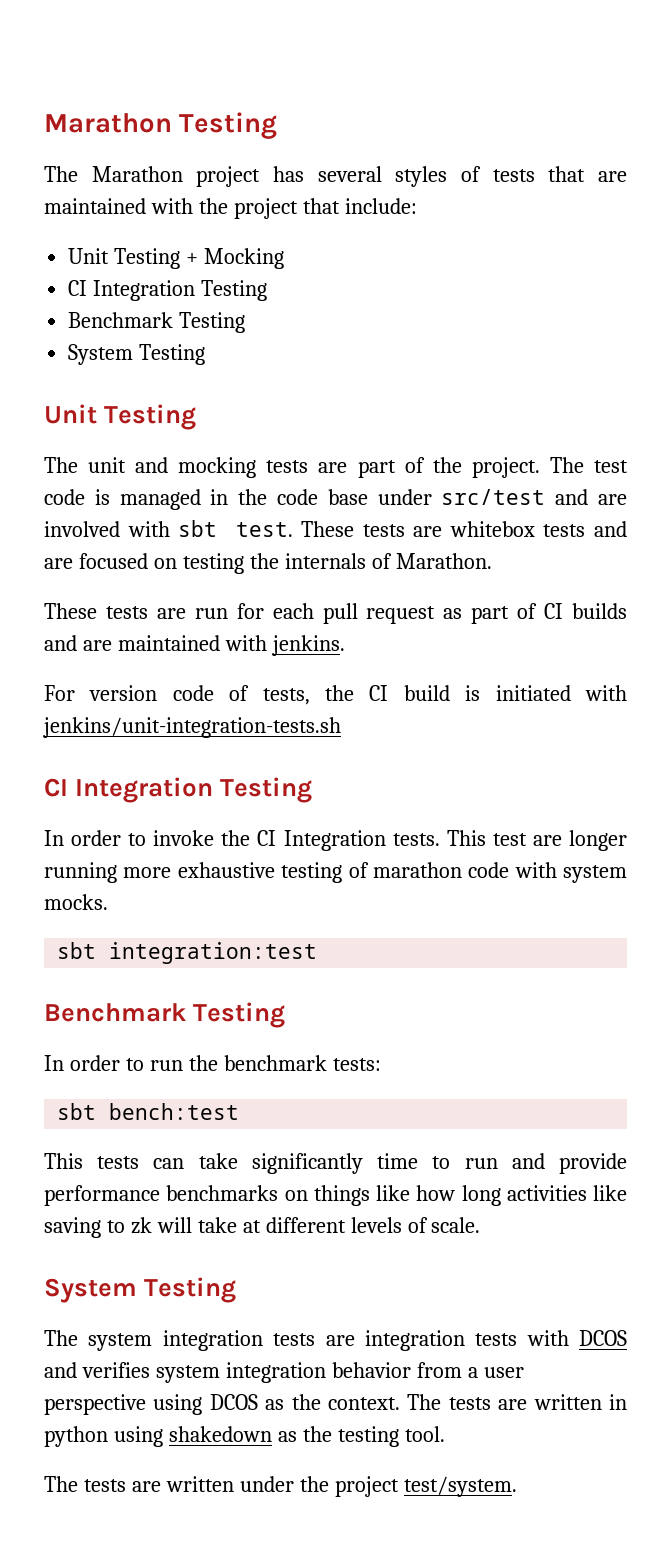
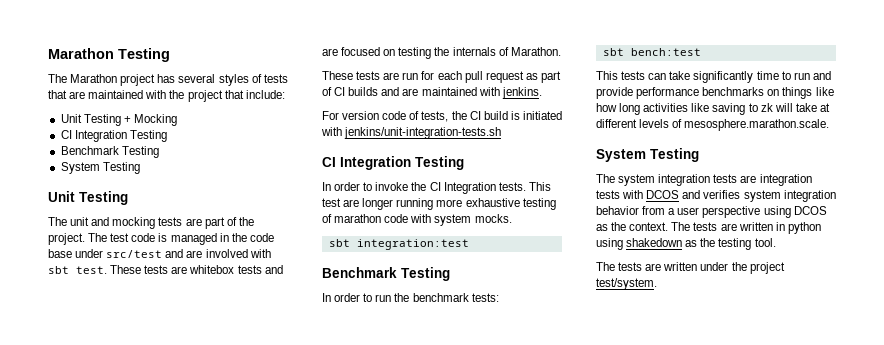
[431,1217,481,1233] scale. -> [684,119,830,131] mesosphere.marathon.scale.

